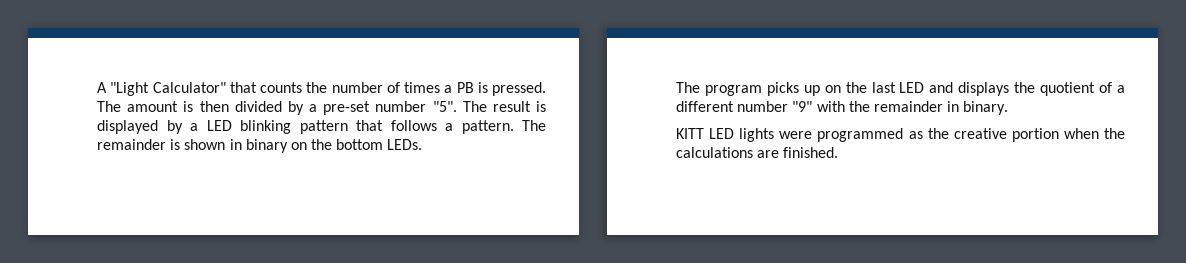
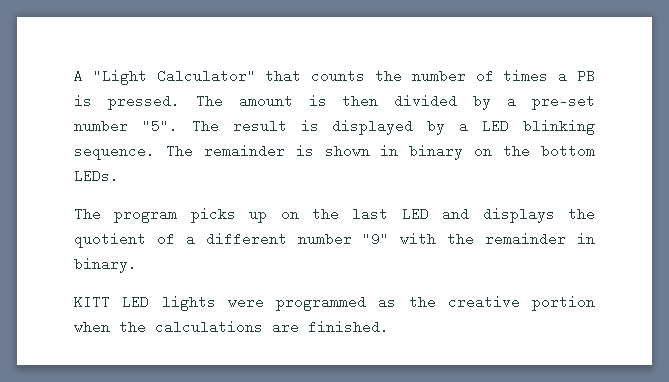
[299,120,514,134] pattern that follows a pattern. -> [74,144,155,160] sequence.

